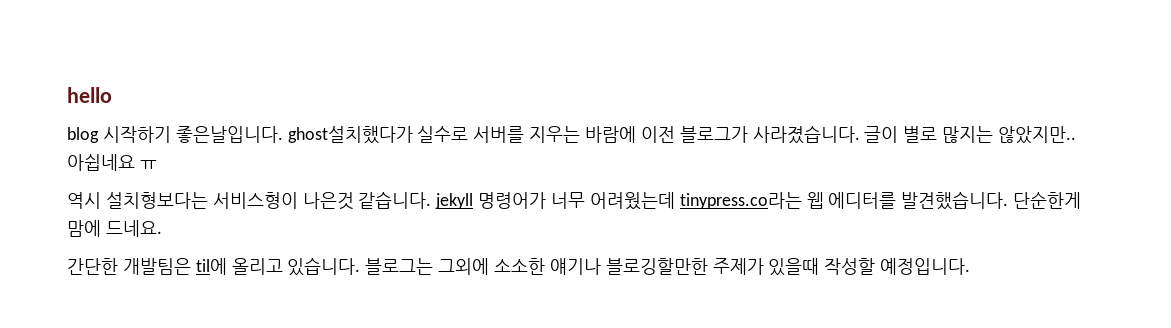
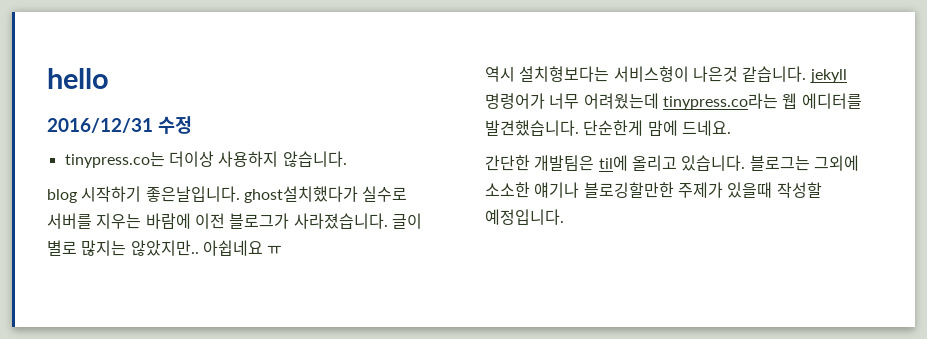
(112, 95) none -> [47,116,192,134] [64,151,347,168] // 2016/12/31 수정 // tinypress.co는 더이상 사용하지 않습니다.

